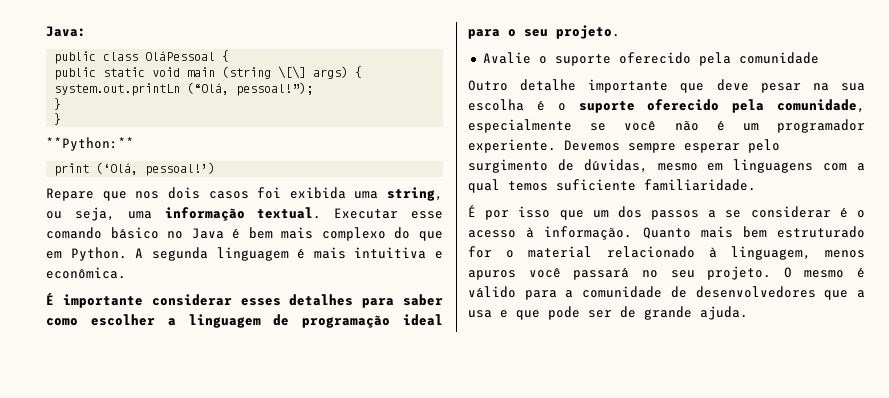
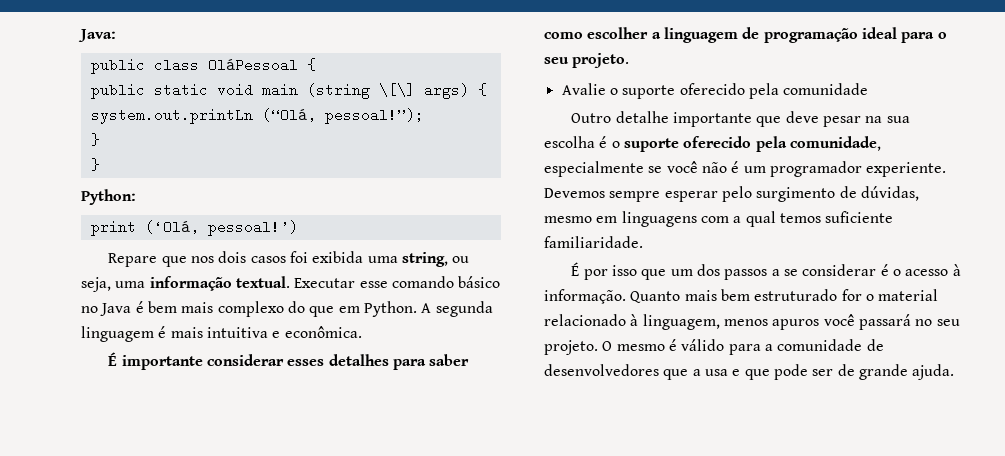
[46,137,134,151] **Python:** -> [81,189,136,205] Python:

